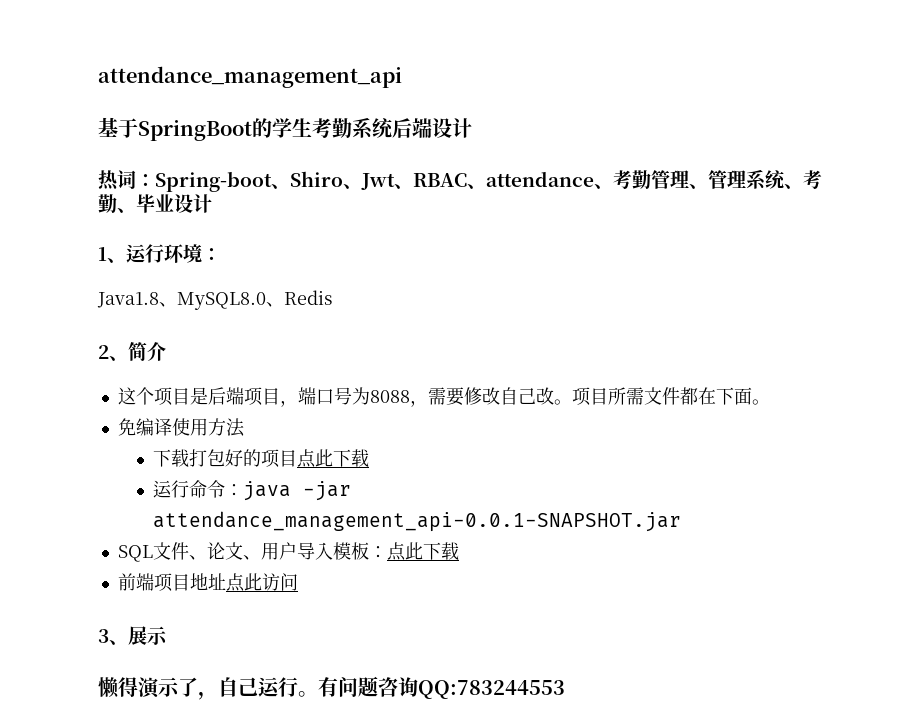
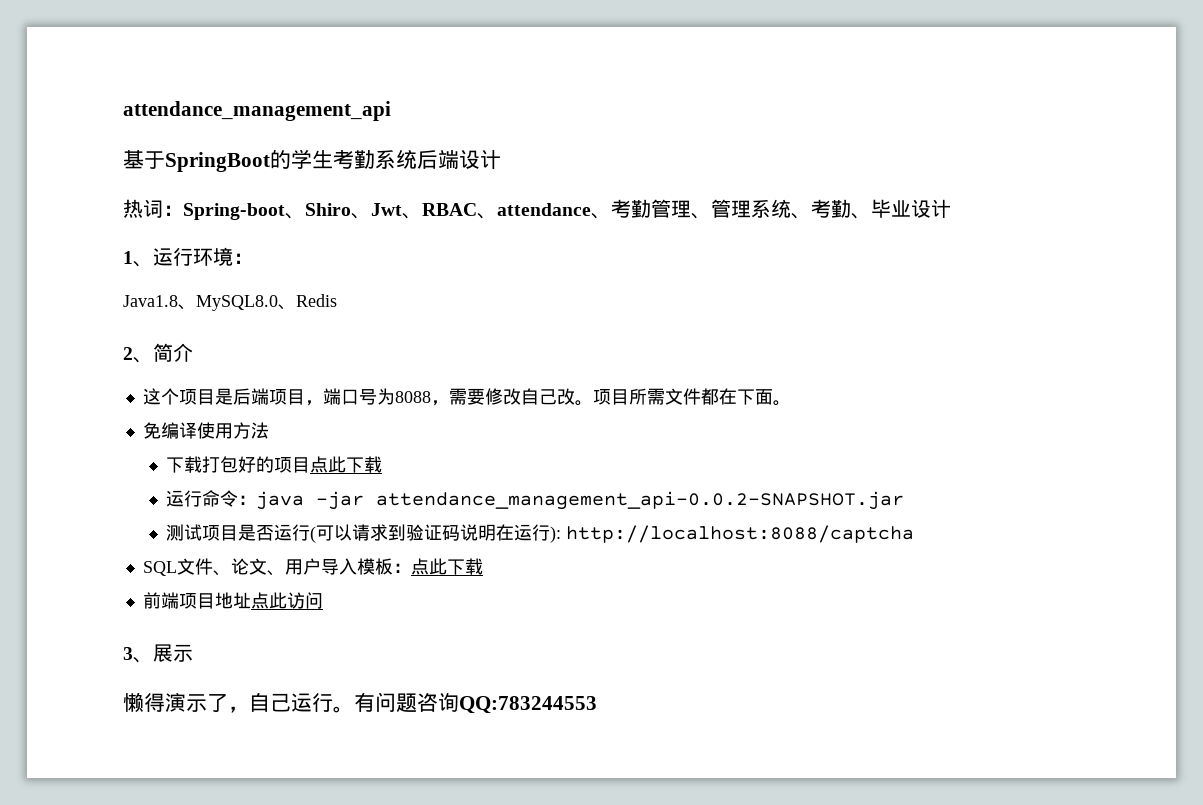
[152,511,681,532] attendance_management_api-0.0.1-SNAPSHOT.jar -> [376,491,905,510] [166,524,915,543] attendance_management_api-0.0.2-SNAPSHOT.jar // 测试项目是否运行(可以请求到验证码说明在运行): http://localhost:8088/captcha

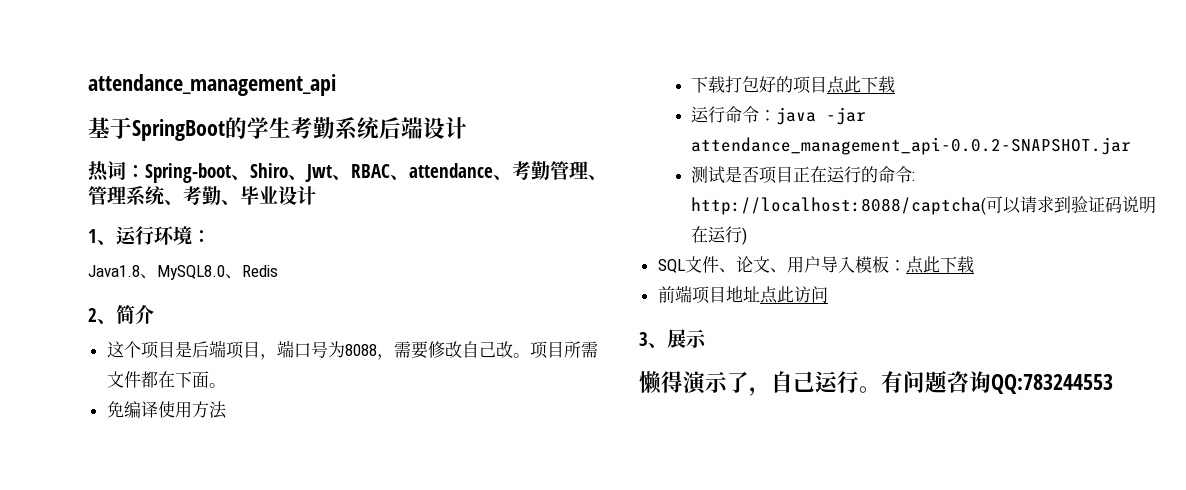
[202,524,317,543] 项目是否运行( -> [725,166,916,184] [691,197,987,215] 是否项目正在运行的命令: http://localhost:8088/captcha(
[550,525,915,543] ): http://localhost:8088/captcha -> [742,227,748,245] )

